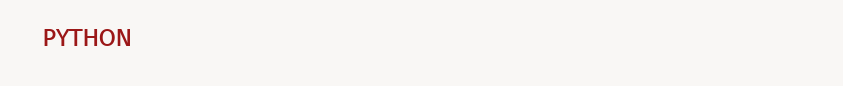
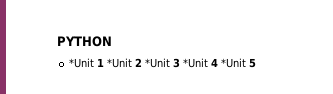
(132, 37) none -> [69,58,257,68] // *Unit 1 *Unit 2 *Unit 3 *Unit 4 *Unit 5

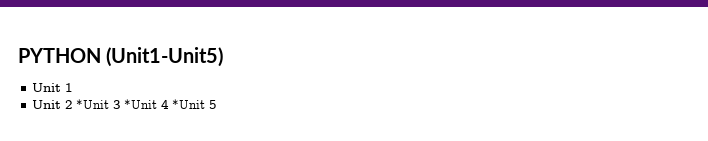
[69,58,95,68] // *Unit -> [106,47,224,67] [32,83,62,92] (Unit1-Unit5) // Unit
[107,58,133,68] *Unit -> [32,100,62,109] // Unit

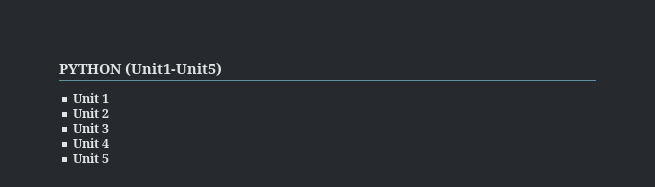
[76,99,110,109] *Unit -> [72,123,99,133] // Unit
[124,99,158,109] *Unit -> [72,138,99,148] // Unit
[172,99,206,109] *Unit -> [72,153,99,163] // Unit

